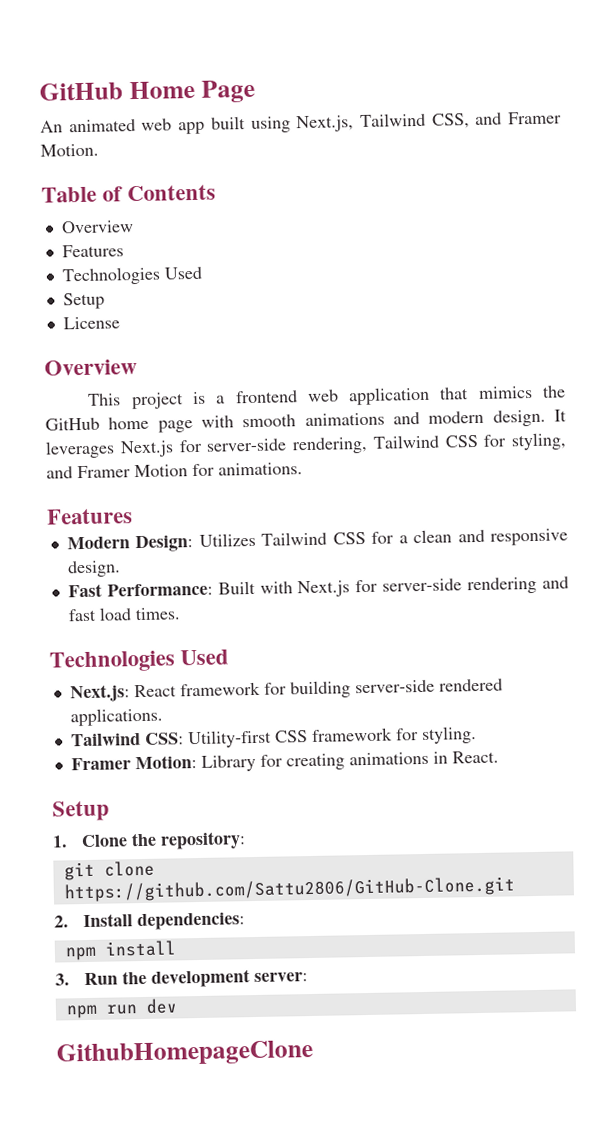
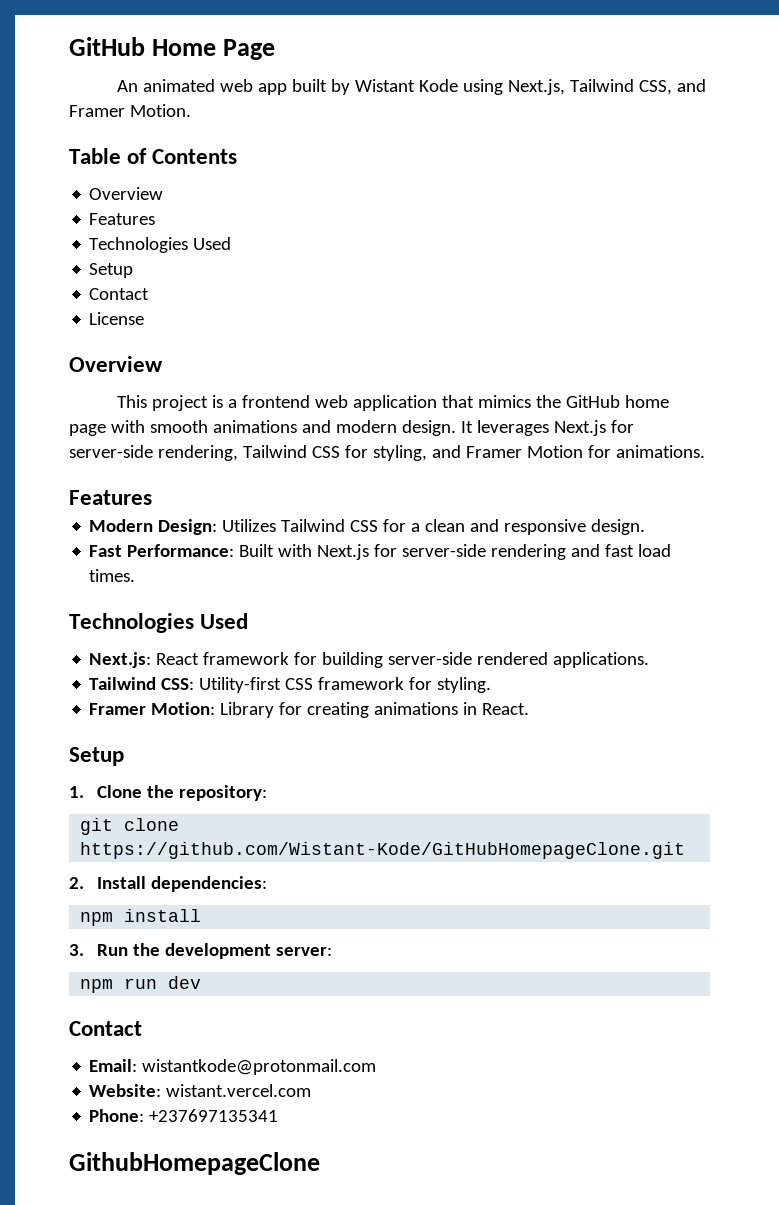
(246, 123) none -> [330,79,458,95] by Wistant Kode
(105, 301) none -> [89,288,150,300] // Contact
[63,876,515,903] https://github.com/Sattu2806/GitHub-Clone.git -> [80,842,686,859] https://github.com/Wistant-Kode/GitHubHomepageClone.git
(178, 1006) none -> [69,1021,142,1036] [89,1059,377,1075] [89,1084,312,1097] [89,1109,279,1122] // Contact // Email: wistantkode@protonmail.com // Website: wistant.vercel.com // Phone: +237697135341

